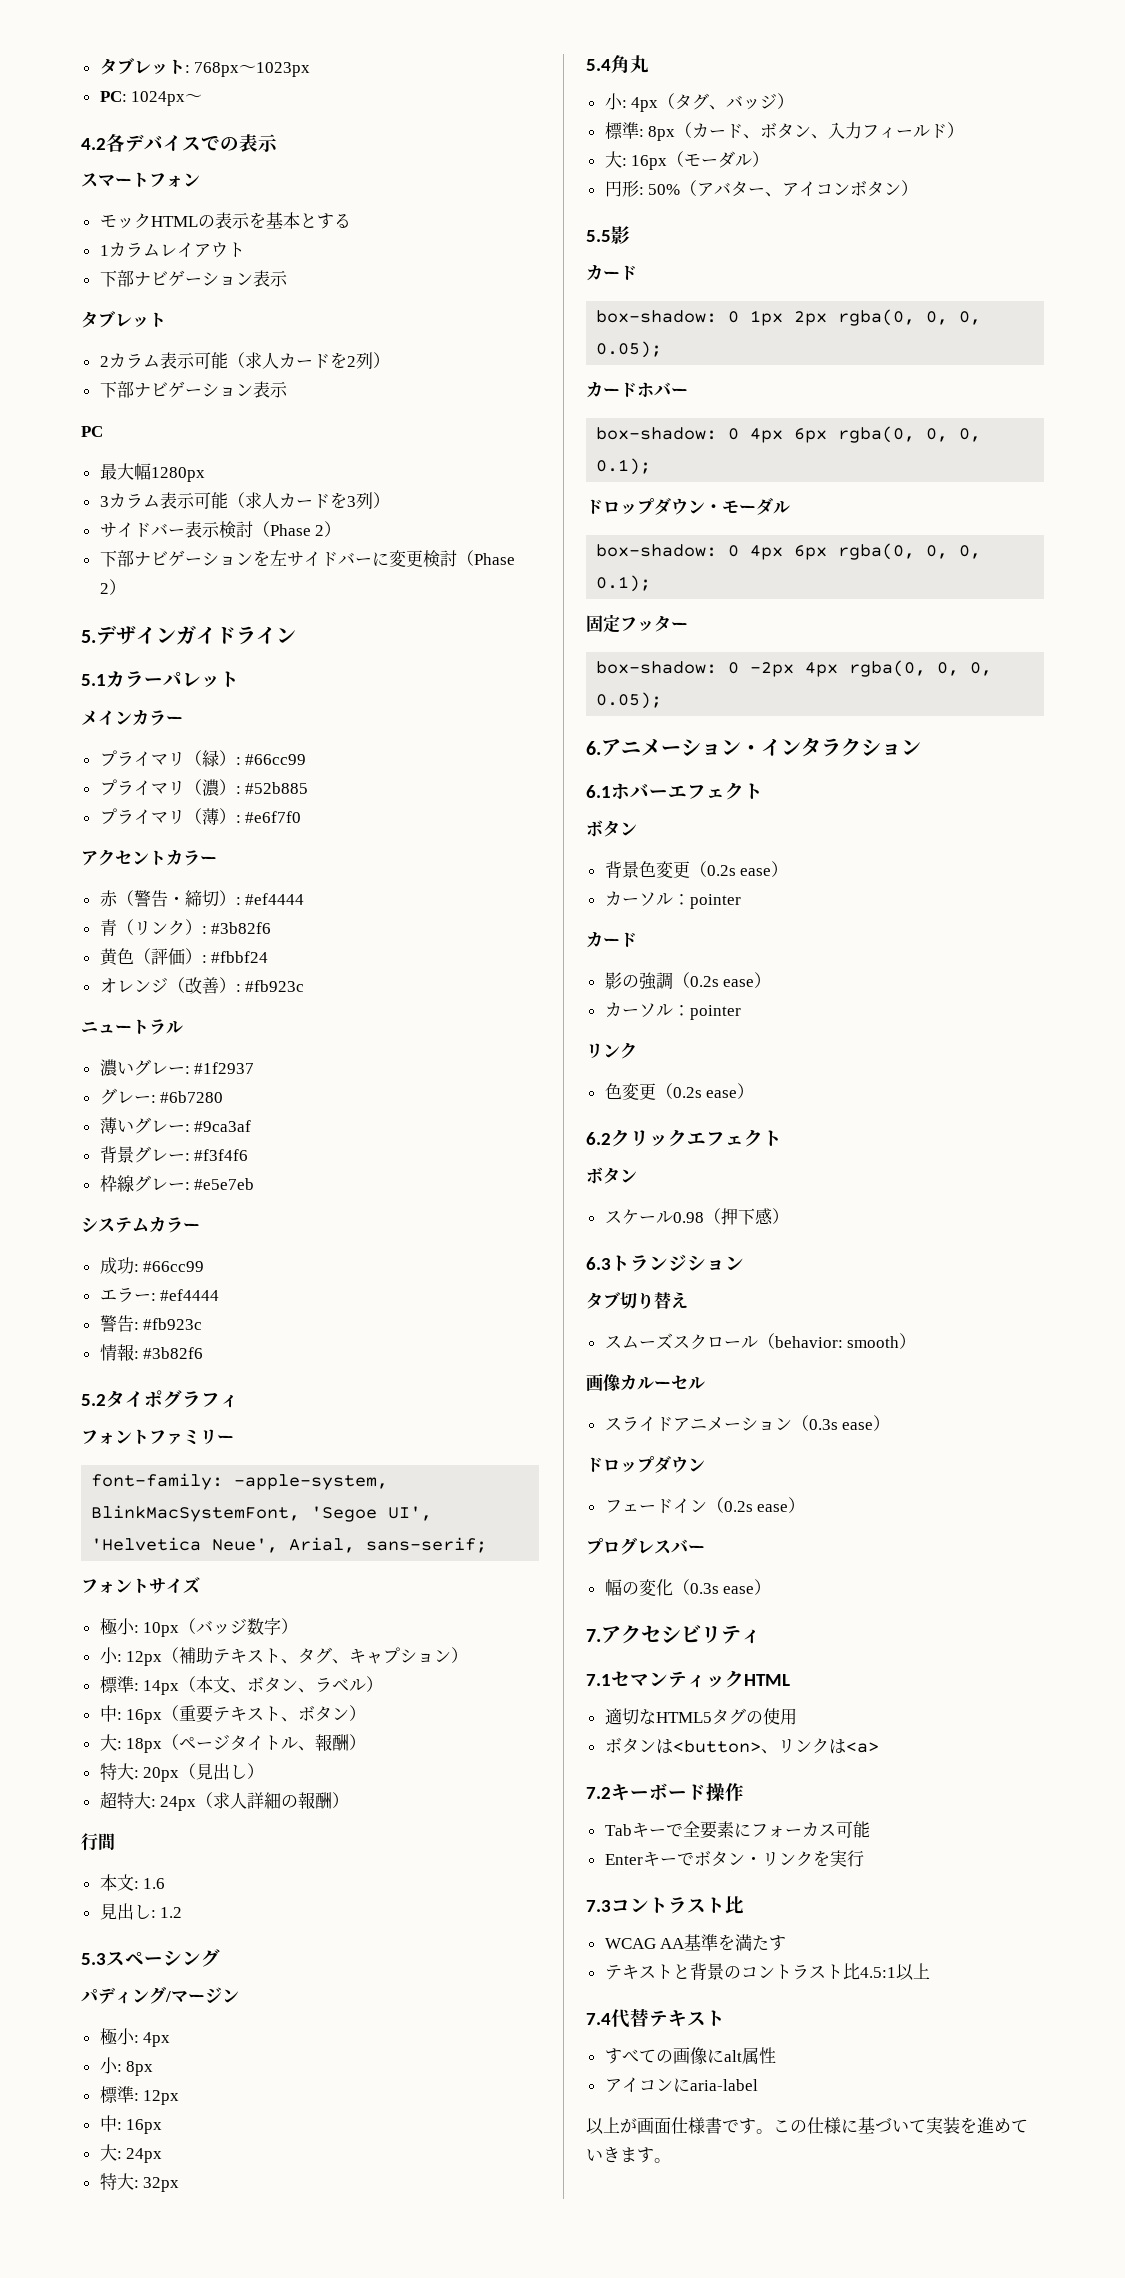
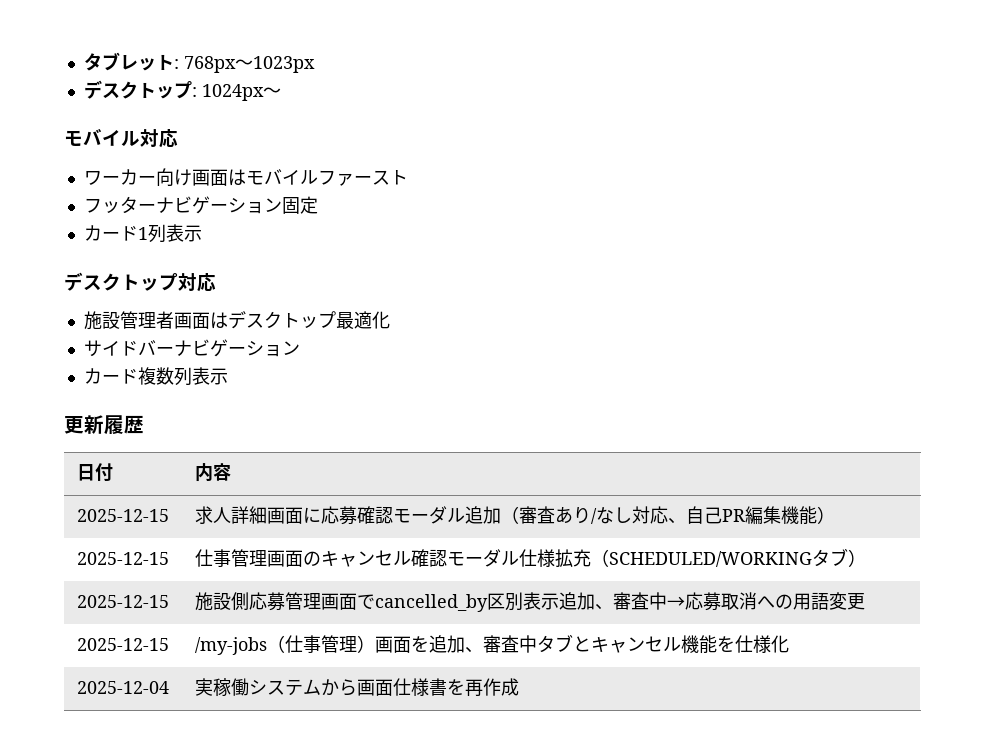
[99,91,203,106] [81,133,278,152] [81,172,200,187] [99,212,351,229] [99,242,245,258] [99,270,288,287] [81,311,166,328] [99,352,390,369] [99,381,288,398] [81,426,103,437] [99,463,205,482] [99,492,390,509] [99,521,342,538] [99,550,515,567] [99,579,126,595] [81,625,296,645] [81,671,239,688] [81,709,183,726] [99,750,307,767] [99,779,309,796] [99,808,302,825] [81,849,217,866] [99,890,305,907] [99,919,272,936] [99,948,269,966] [99,977,305,994] [81,1019,183,1035] [99,1059,255,1076] [99,1088,224,1105] [99,1117,252,1134] [99,1146,249,1164] [99,1175,255,1192] [81,1216,200,1233] [99,1257,205,1274] [99,1288,220,1303] [99,1315,203,1332] [99,1344,204,1361] [81,1390,239,1408] [81,1429,234,1445] [91,1473,389,1490] [91,1505,433,1522] [91,1537,488,1553] [81,1577,200,1594] [99,1618,299,1637] [99,1647,469,1666] [99,1676,384,1695] [99,1705,367,1724] [99,1734,367,1753] [99,1763,265,1782] [99,1791,350,1811] [81,1833,115,1851] [99,1874,166,1891] [99,1903,183,1920] [81,1949,220,1967] [81,1987,239,2004] [99,2028,171,2047] [99,2057,154,2076] [99,2086,180,2105] [99,2115,163,2134] [99,2144,163,2163] [99,2173,180,2192] [586,55,649,73] [604,93,795,112] [604,122,965,141] [604,151,770,170] [604,180,919,197] [586,226,630,244] [586,264,637,281] [596,309,982,326] [596,341,663,358] [586,381,688,398] [596,426,982,443] [596,458,652,475] [586,498,790,515] [596,543,982,560] [596,575,652,592] [586,614,688,633] [596,660,993,677] [596,692,663,709] [586,737,921,757] [586,782,763,800] [586,820,637,837] [604,861,789,879] [604,891,741,909] [586,931,637,948] [604,972,772,990] [604,1002,741,1020] [586,1042,637,1059] [604,1083,755,1100] [586,1129,782,1147] [586,1167,637,1184] [604,1208,789,1225] [586,1254,744,1272] [586,1292,688,1309] [604,1333,917,1350] [586,1374,705,1391] [604,1415,891,1432] [586,1456,705,1473] [604,1497,806,1514] [586,1538,705,1555] [604,1579,772,1596] [586,1625,761,1644] [586,1670,790,1688] [604,1708,797,1725] [604,1737,879,1754] [586,1783,744,1801] [604,1821,870,1839] [604,1850,864,1867] [586,1896,744,1914] [604,1934,787,1951] [604,1963,930,1981] [586,2009,725,2028] [604,2047,776,2065] [604,2077,758,2093] [586,2117,1028,2135] [586,2147,671,2163] PC: 1024px〜 // 4.2各デバイスでの表示 // スマートフォン // モックHTMLの表示を基本とする // 1カラムレイアウト // 下部ナビゲーション表示 // タブレット // 2カラム表示可能（求人カードを2列） // 下部ナビゲーション表示 // PC // 最大幅1280px // 3カラム表示可能（求人カードを3列） // サイドバー表示検討（Phase 2） // 下部ナビゲーションを左サイドバーに変更検討（Phase 2） // 5.デザインガイドライン // 5.1カラーパレット // メインカラー // プライマリ（緑）: #66cc99 // プライマリ（濃）: #52b885 // プライマリ（薄）: #e6f7f0 // アクセントカラー // 赤（警告・締切）: #ef4444 // 青（リンク）: #3b82f6 // 黄色（評価）: #fbbf24 // オレンジ（改善）: #fb923c // ニュートラル // 濃いグレー: #1f2937 // グレー: #6b7280 // 薄いグレー: #9ca3af // 背景グレー: #f3f4f6 // 枠線グレー: #e5e7eb // システムカラー // 成功: #66cc99 // エラー: #ef4444 // 警告: #fb923c // 情報: #3b82f6 // 5.2タイポグラフィ // フォントファミリー // font-family: -apple-system, BlinkMacSystemFont, 'Segoe UI', 'Helvetica Neue', Arial, sans-serif; // フォントサイズ // 極小: 10px（バッジ数字） // 小: 12px（補助テキスト、タグ、キャプション） // 標準: 14px（本文、ボタン、ラベル） // 中: 16px（重要テキスト、ボタン） // 大: 18px（ページタイトル、報酬） // 特大: 20px（見出し） // 超特大: 24px（求人詳細の報酬） // 行間 // 本文: 1.6 // 見出し: 1.2 // 5.3スペーシング // パディング/マージン // 極小: 4px // 小: 8px // 標準: 12px // 中: 16px // 大: 24px // 特大: 32px // 5.4角丸 // 小: 4px（タグ、バッジ） // 標準: 8px（カード、ボタン、入力フィールド） // 大: 16px（モーダル） // 円形: 50%（アバター、アイコンボタン） // 5.5影 // カード // box-shadow: 0 1px 2px rgba(0, 0, 0, 0.05); // カードホバー // box-shadow: 0 4px 6px rgba(0, 0, 0, 0.1); // ドロップダウン・モーダル // box-shadow: 0 4px 6px rgba(0, 0, 0, 0.1); // 固定フッター // box-shadow: 0 -2px 4px rgba(0, 0, 0, 0.05); // 6.アニメーション・インタラクション // 6.1ホバーエフェクト // ボタン // 背景色変更（0.2s ease） // カーソル：pointer // カード // 影の強調（0.2s ease） // カーソル：pointer // リンク // 色変更（0.2s ease） // 6.2クリックエフェクト // ボタン // スケール0.98（押下感） // 6.3トランジション // タブ切り替え // スムーズスクロール（behavior: smooth） // 画像カルーセル // スライドアニメーション（0.3s ease） // ドロップダウン // フェードイン（0.2s ease） // プログレスバー // 幅の変化（0.3s ease） // 7.アクセシビリティ // 7.1セマンティックHTML // 適切なHTML5タグの使用 // ボタンは<button>、リンクは<a> // 7.2キーボード操作 // Tabキーで全要素にフォーカス可能 // Enterキーでボタン・リンクを実行 // 7.3コントラスト比 // WCAG AA基準を満たす // テキストと背景のコントラスト比4.5:1以上 // 7.4代替テキスト // すべての画像にalt属性 // アイコンにaria-label // 以上が画面仕様書です。この仕様に基づいて実装を進めていきます。 -> [83,80,281,101] [64,129,178,148] [83,168,408,186] [83,196,318,214] [83,224,202,243] [64,272,216,292] [83,311,390,330] [83,339,300,357] [83,367,228,386] [64,415,144,435] [76,463,113,482] [194,463,231,482] [76,509,169,522] [194,506,835,525] [76,552,169,565] [194,548,866,568] [76,595,169,608] [194,592,865,612] [76,638,169,651] [194,634,789,655] [76,681,169,694] [194,678,519,697] デスクトップ: 1024px〜 // モバイル対応 // ワーカー向け画面はモバイルファースト // フッターナビゲーション固定 // カード1列表示 // デスクトップ対応 // 施設管理者画面はデスクトップ最適化 // サイドバーナビゲーション // カード複数列表示 // 更新履歴 // 日付 | 内容 // 2025-12-15 | 求人詳細画面に応募確認モーダル追加（審査あり/なし対応、自己PR編集機能） // 2025-12-15 | 仕事管理画面のキャンセル確認モーダル仕様拡充（SCHEDULED/WORKINGタブ） // 2025-12-15 | 施設側応募管理画面でcancelled_by区別表示追加、審査中→応募取消への用語変更 // 2025-12-15 | /my-jobs（仕事管理）画面を追加、審査中タブとキャンセル機能を仕様化 // 2025-12-04 | 実稼働システムから画面仕様書を再作成

